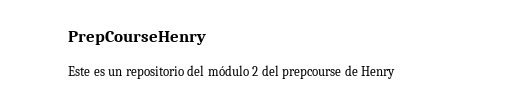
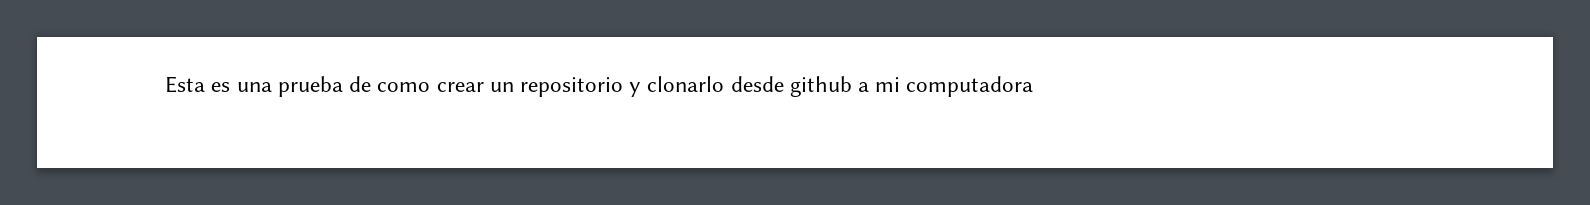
[68,31,206,45] [68,65,396,79] PrepCourseHenry // Este es un repositorio del módulo 2 del prepcourse de Henry -> [165,76,1034,97] Esta es una prueba de como crear un repositorio y clonarlo desde github a mi computadora

